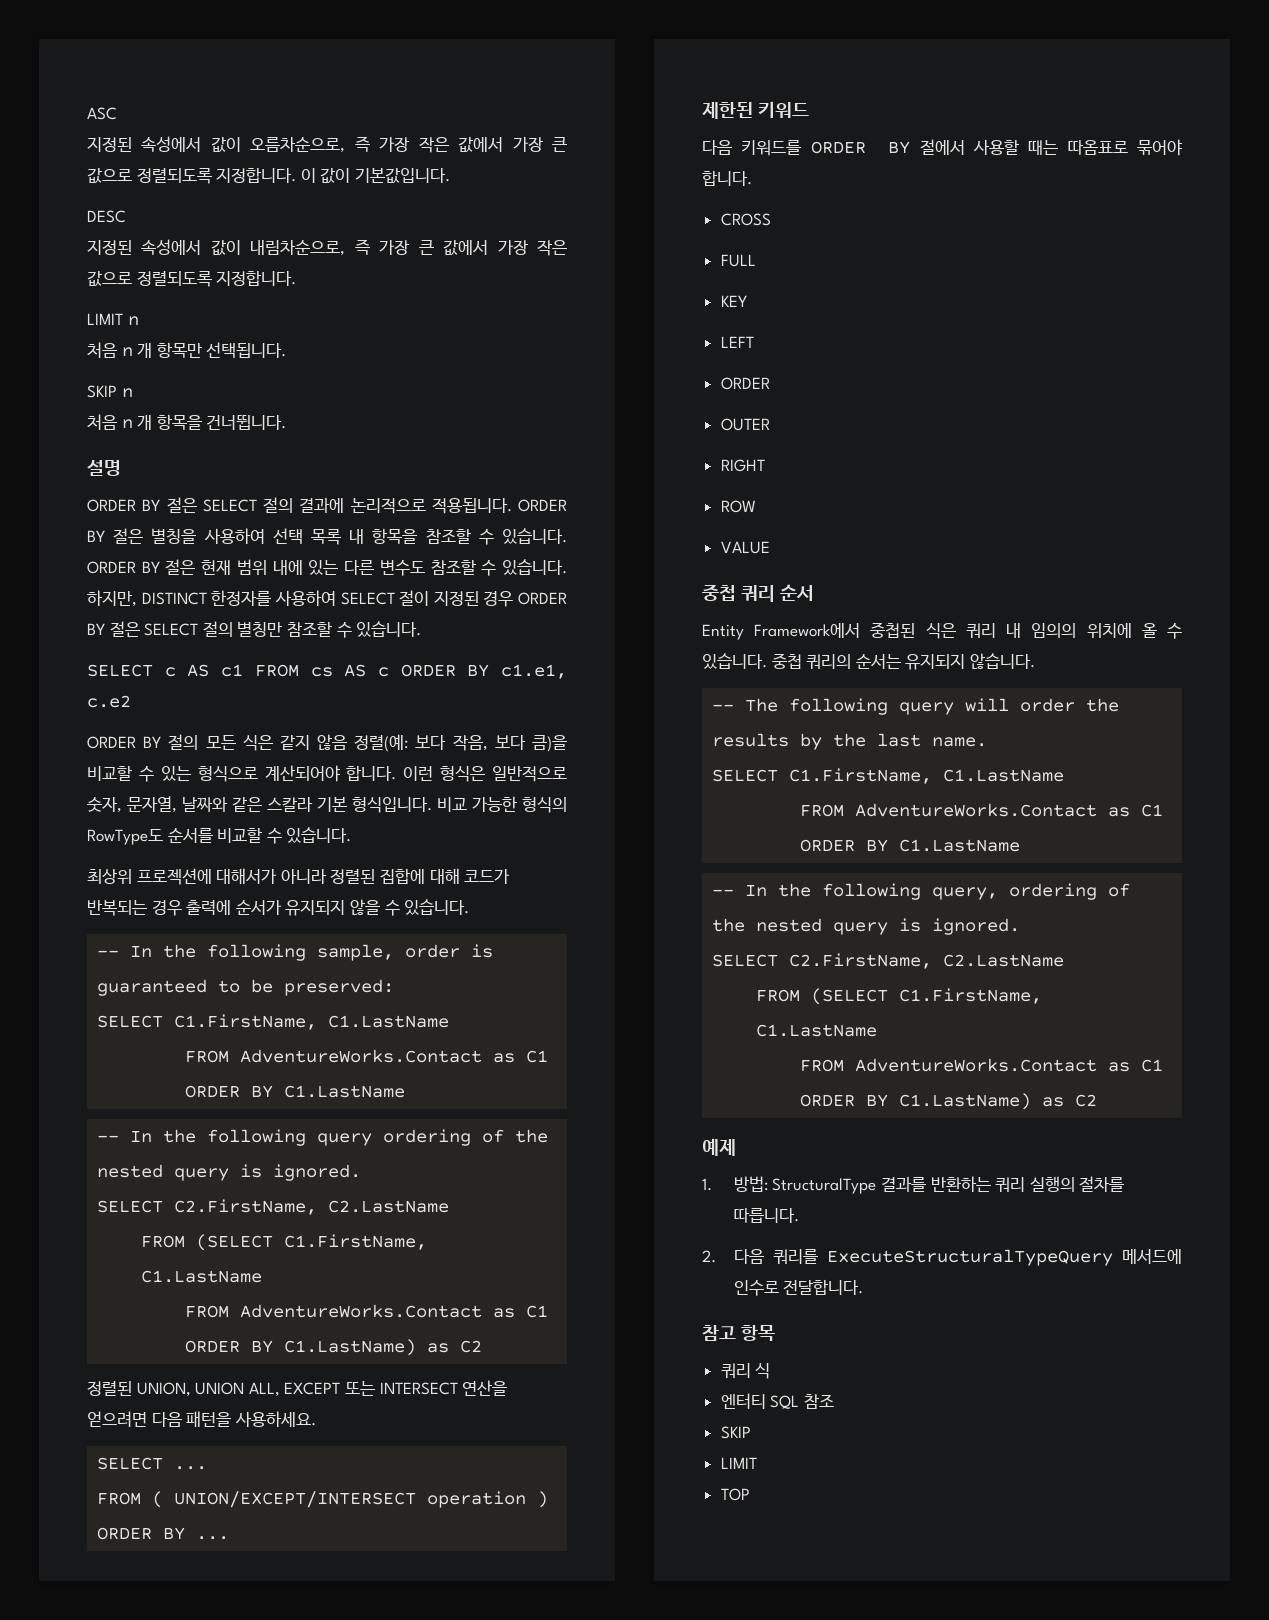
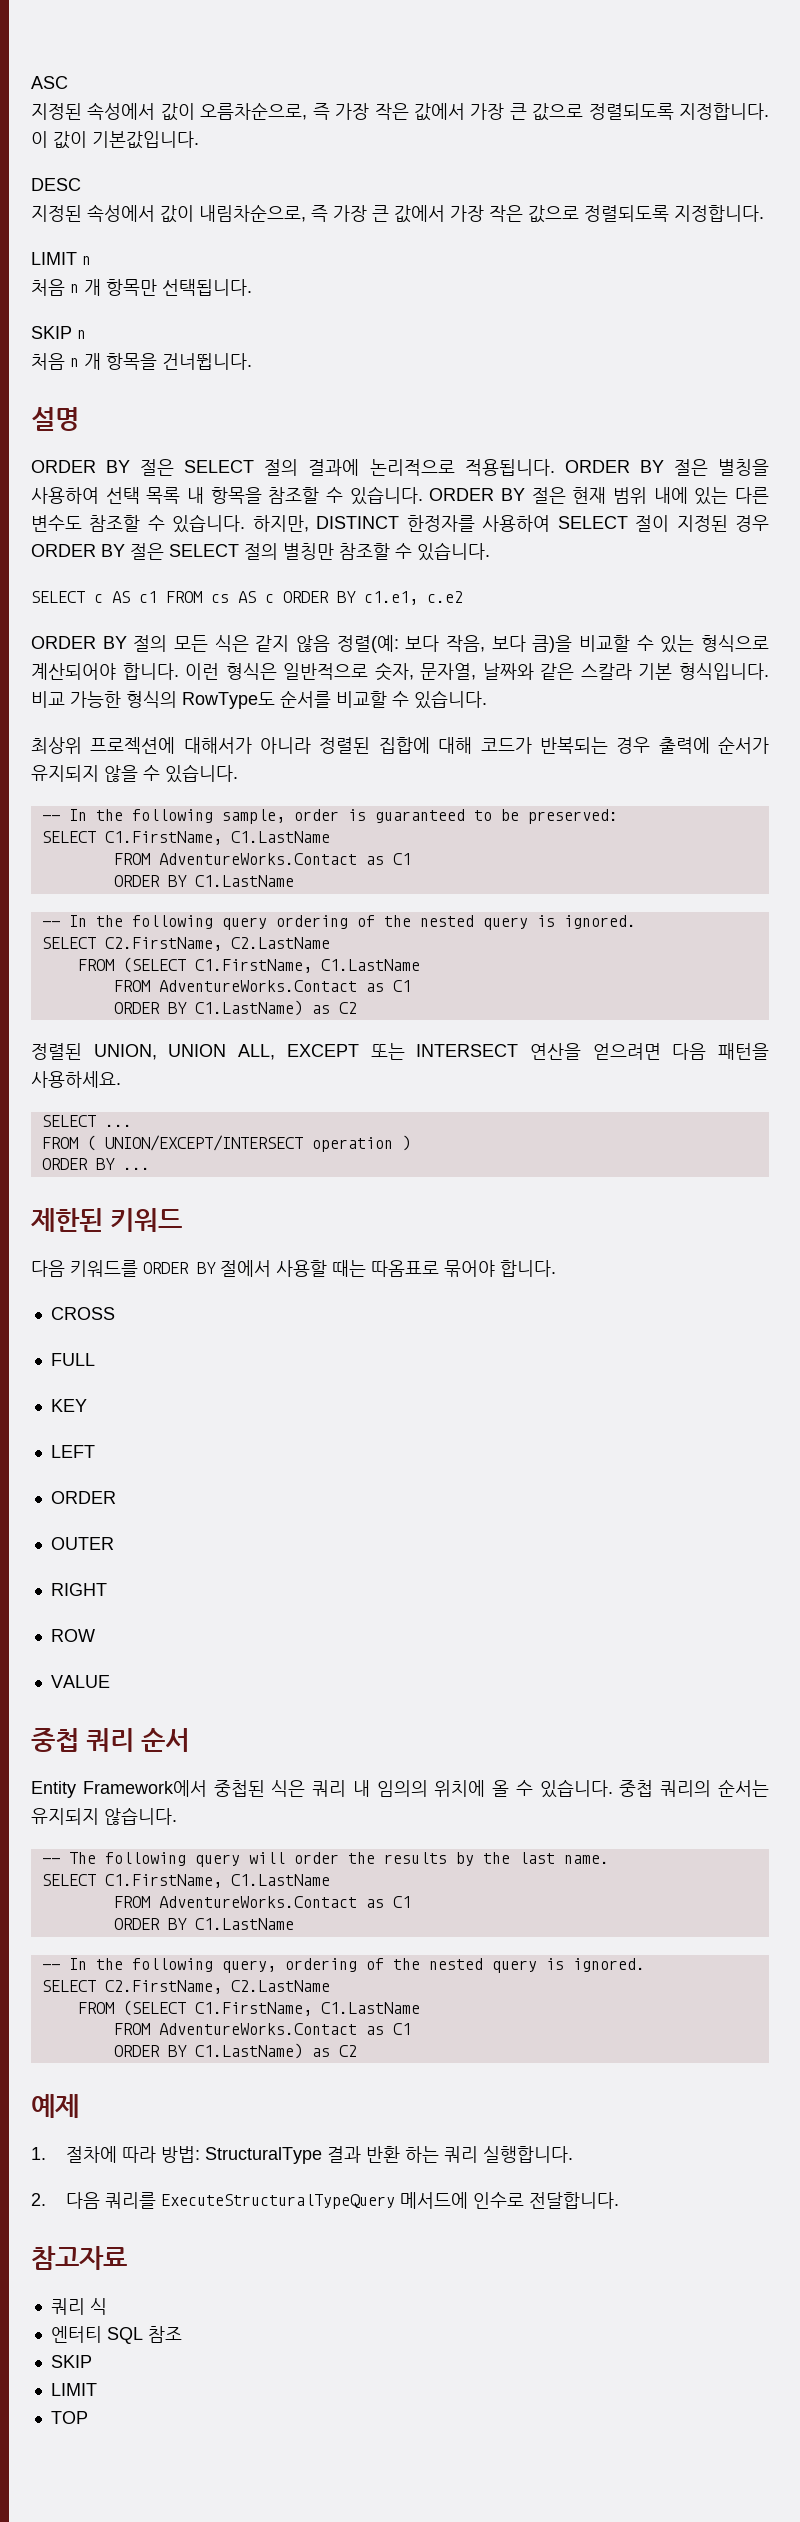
[733,1176,1125,1194] [733,1208,799,1223] 방법: StructuralType 결과를 반환하는 쿼리 실행의 절차를 따릅니다. -> [66,2146,574,2164] 절차에 따라 방법: StructuralType 결과 반환 하는 쿼리 실행합니다.
[702,1325,775,1341] 참고 항목 -> [31,2246,127,2270] 참고자료

